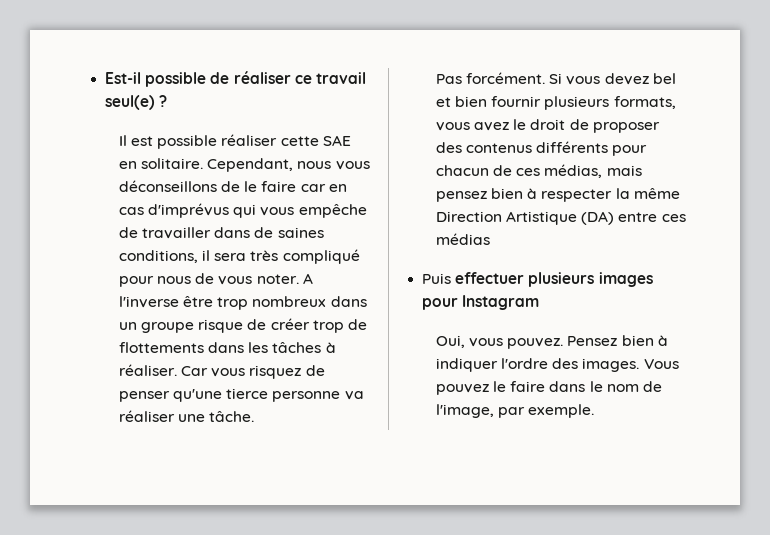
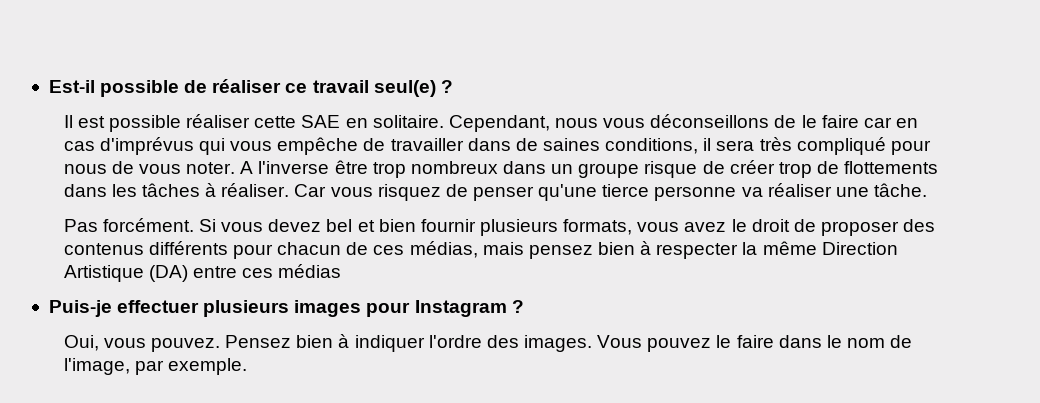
[422,273,452,284] Puis -> [48,300,112,317] Puis-je
(540, 302) none -> [511,300,524,313] ?

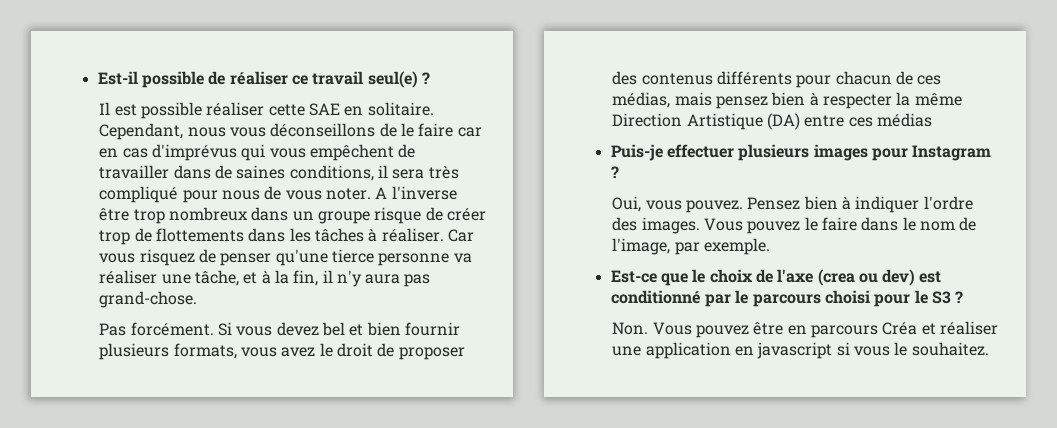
[277,137,359,155] empêche -> [309,144,394,161] empêchent
[873,183,927,197] tâche. -> [194,270,431,287] [99,291,198,308] tâche, et à la fin, il n'y aura pas grand-chose.
(248, 366) none -> [610,269,942,286] [610,290,964,307] [612,321,998,338] [612,342,989,359] // Est-ce que le choix de l'axe (crea ou dev) est conditionné par le parcours choisi pour le S3 ? // Non. Vous pouvez être en parcours Créa et réaliser une application en javascript si vous le souhaitez.

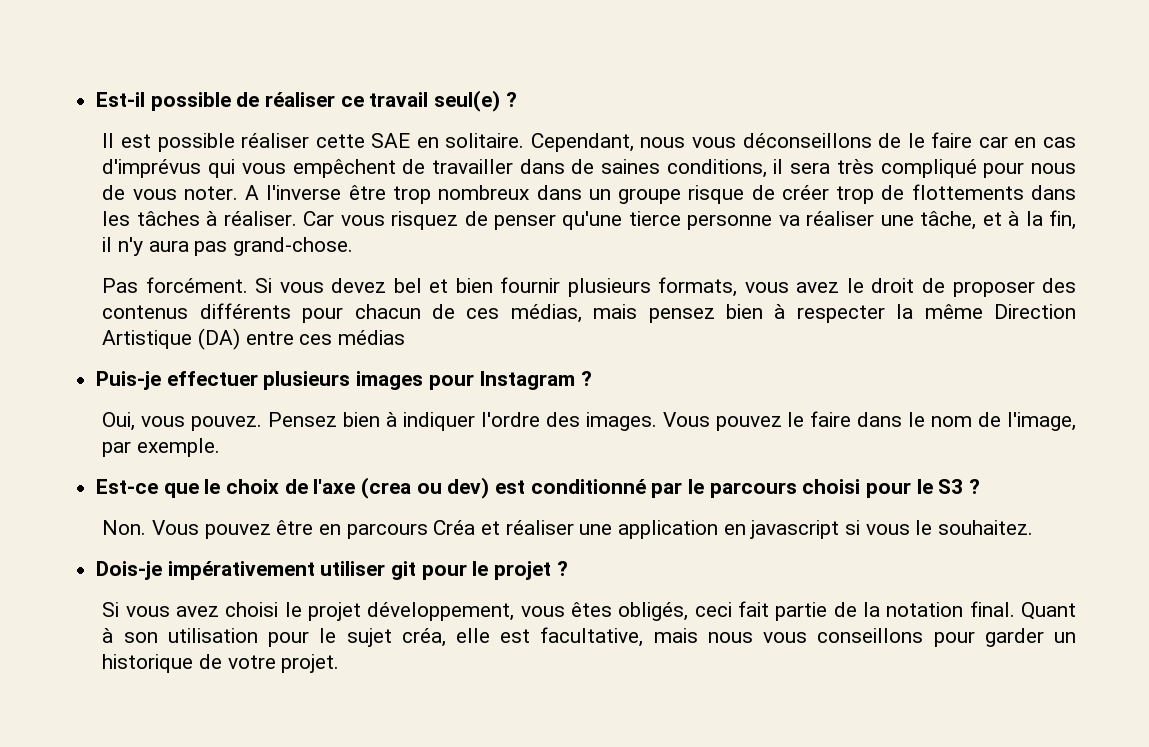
(989, 349) none -> [96,561,568,580] [102,601,1076,621] [102,627,1076,647] [102,654,340,673] // Dois-je impérativement utiliser git pour le projet ? // Si vous avez choisi le projet développement, vous êtes obligés, ceci fait partie de la notation final. Quant à son utilisation pour le sujet créa, elle est facultative, mais nous vous conseillons pour garder un historique de votre projet.

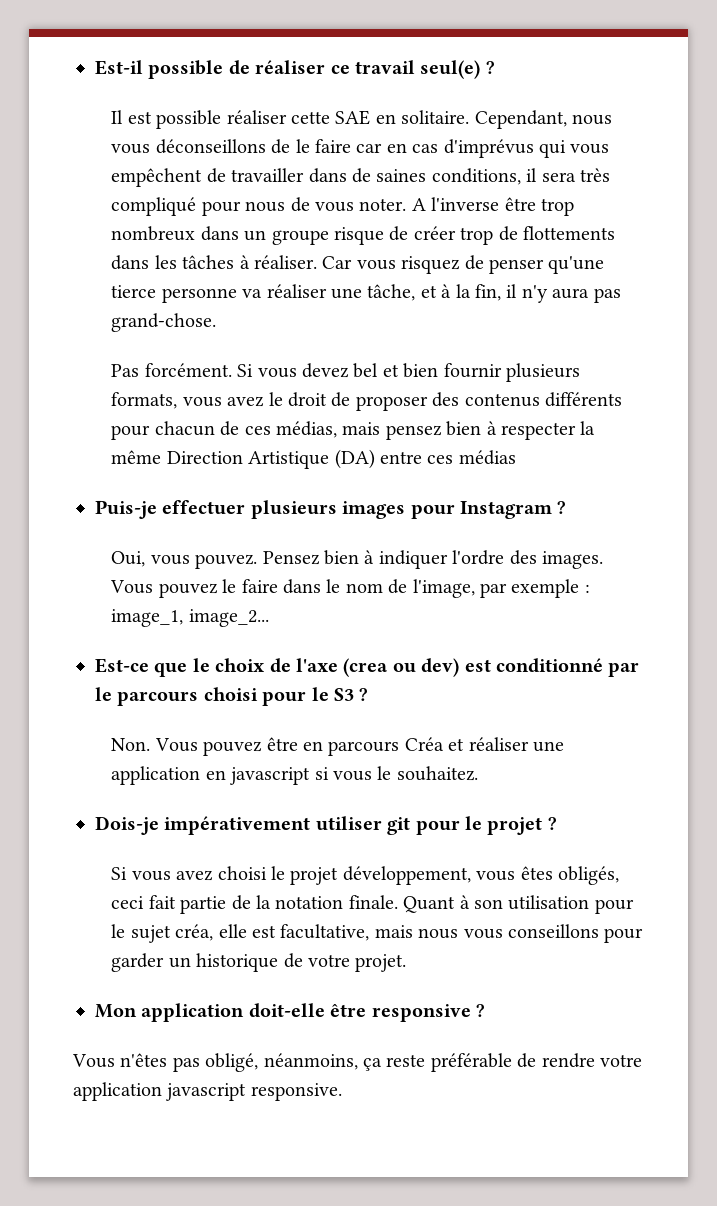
[137,438,221,457] exemple. -> [511,579,590,598] [111,609,269,627] exemple : image_1, image_2...
[969,601,1015,617] final. -> [348,895,398,909] finale.
(340, 663) none -> [95,1003,485,1022] [72,1053,642,1072] [73,1082,342,1101] // Mon application doit-elle être responsive ? // Vous n'êtes pas obligé, néanmoins, ça reste préférable de rendre votre application javascript responsive.

